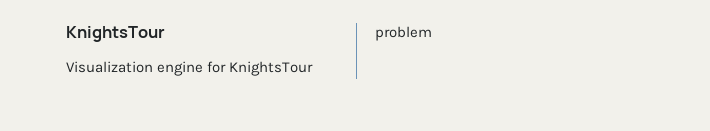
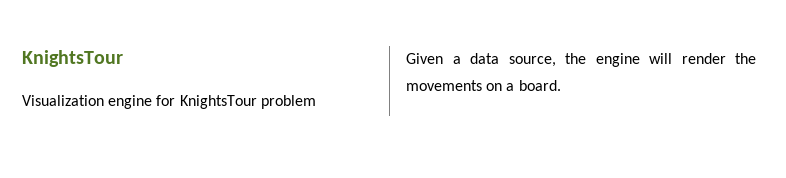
(432, 33) none -> [406,53,756,67] [406,80,561,91] // Given a data source, the engine will render the movements on a board.

